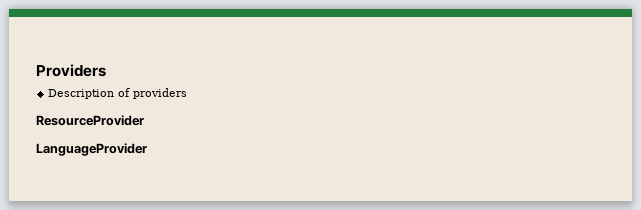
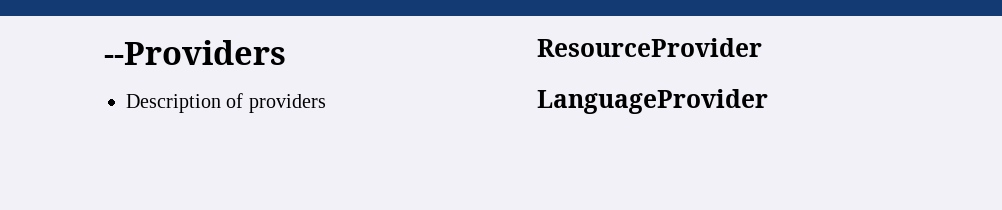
[36,64,106,77] Providers -> [104,40,286,65] --Providers

